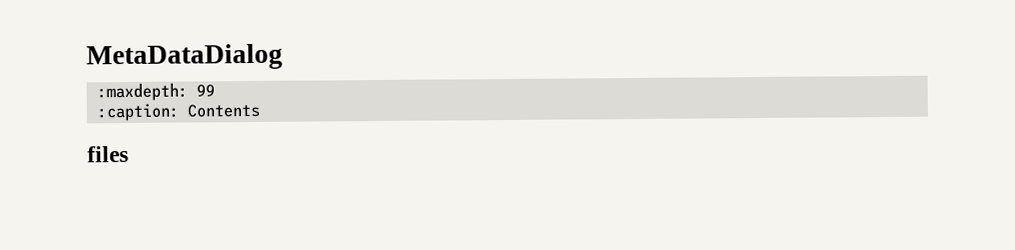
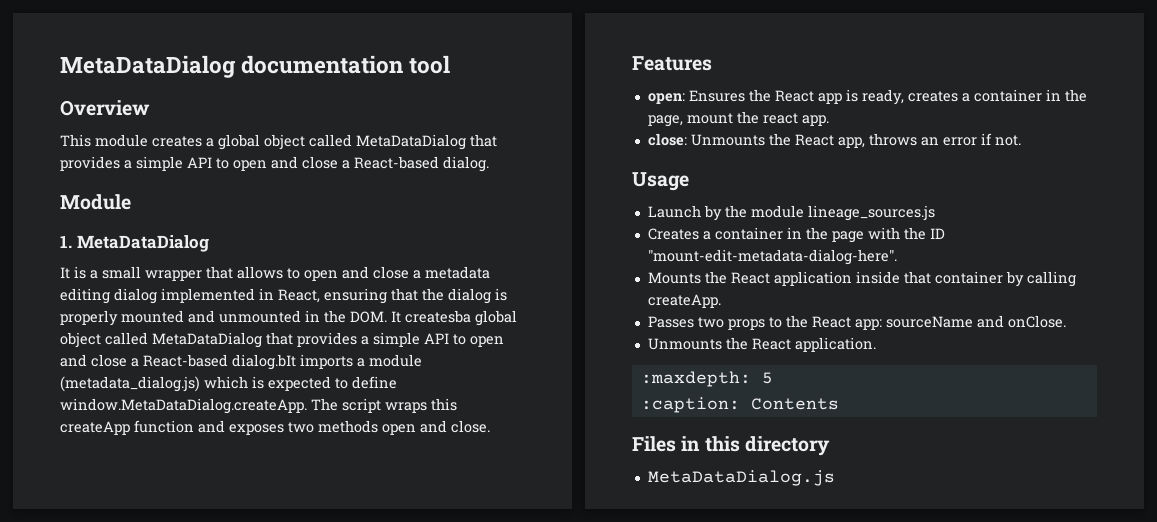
[86,43,283,71] MetaDataDialog -> [60,55,451,78] [60,100,150,116] [60,134,497,150] [60,156,489,172] [60,194,131,210] [60,235,209,252] [60,266,490,281] [60,288,507,304] [60,310,517,326] [60,332,504,348] [60,354,422,370] [60,376,397,392] [60,398,457,414] [60,420,490,435] [632,56,712,71] [647,89,1087,105] [647,111,829,127] [647,133,1021,148] [632,172,689,191] [647,205,935,221] [647,227,945,243] [647,249,897,265] [647,271,1076,287] [647,294,721,308] [647,315,1066,330] [647,337,876,352] MetaDataDialog documentation tool // Overview // This module creates a global object called MetaDataDialog that provides a simple API to open and close a React-based dialog. // Module // 1. MetaDataDialog // It is a small wrapper that allows to open and close a metadata editing dialog implemented in React, ensuring that the dialog is properly mounted and unmounted in the DOM. It createsba global object called MetaDataDialog that provides a simple API to open and close a React-based dialog.bIt imports a module (metadata_dialog.js) which is expected to define window.MetaDataDialog.createApp. The script wraps this createApp function and exposes two methods open and close. // Features // open: Ensures the React app is ready, creates a container in the page, mount the react app. // close: Unmounts the React app, throws an error if not. // Usage // Launch by the module lineage_sources.js // Creates a container in the page with the ID "mount-edit-metadata-dialog-here". // Mounts the React application inside that container by calling createApp. // Passes two props to the React app: sourceName and onClose. // Unmounts the React application.
[195,84,215,97] 99 -> [761,372,773,384] 5
[87,145,129,163] files -> [632,436,830,456] [647,470,835,486] Files in this directory // MetaDataDialog.js

